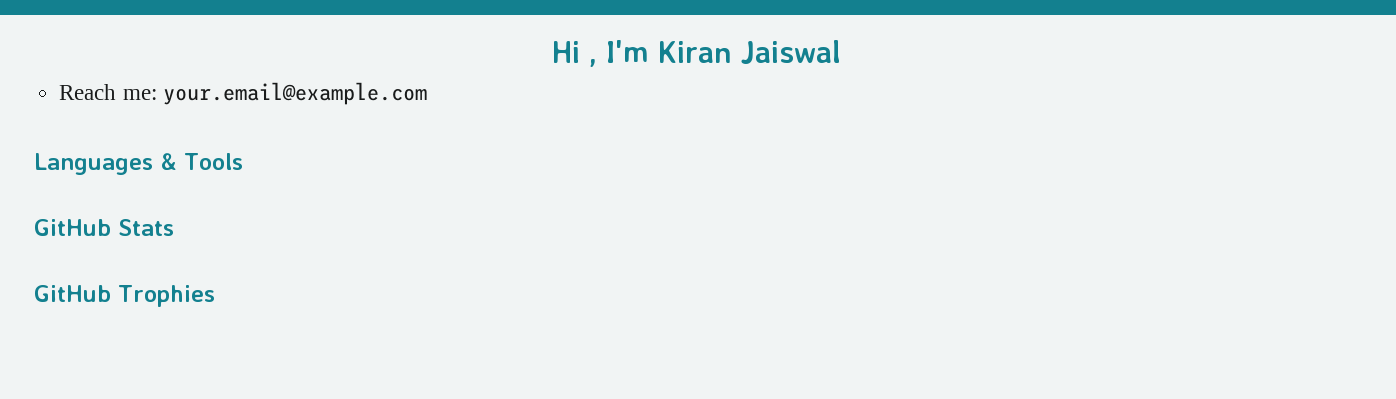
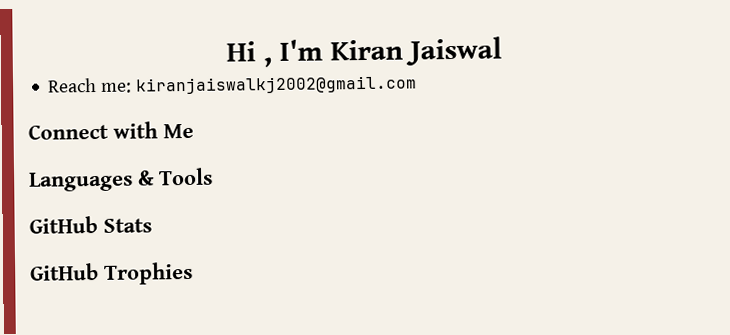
[162,82,427,105] your.email@example.com -> [135,75,418,95] [28,121,194,140] kiranjaiswalkj2002@gmail.com // Connect with Me

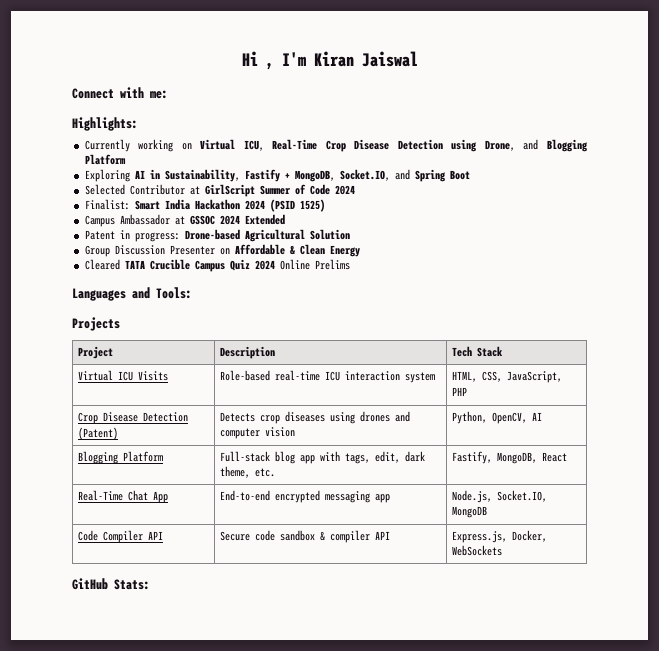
[47,75,418,95] // Reach me: kiranjaiswalkj2002@gmail.com -> (418, 59) none
[163,123,194,139] [29,167,213,192] [29,215,152,234] [30,261,193,285] Me // Languages & Tools // GitHub Stats // GitHub Trophies -> [150,90,168,99] [72,117,138,131] [84,139,589,152] [84,154,126,165] [84,169,470,182] [84,184,355,197] [84,199,325,212] [84,214,285,227] [84,229,350,242] [84,244,360,257] [84,259,350,272] [72,287,192,301] [72,317,120,331] [78,346,114,359] [220,346,276,359] [452,346,504,357] [78,370,169,381] [220,370,436,383] [452,371,563,383] [452,387,468,396] [78,412,189,424] [78,427,119,440] [220,411,411,424] [220,427,296,439] [452,411,543,424] [78,451,164,464] [220,451,426,464] [220,466,276,478] [452,451,568,464] [78,490,169,503] [220,490,391,503] [452,490,548,503] [452,506,488,518] [78,530,164,543] [220,530,391,543] [452,530,548,543] [452,545,503,556] [72,578,150,590] me: // Highlights: // Currently working on Virtual ICU, Real-Time Crop Disease Detection using Drone, and Blogging Platform // Exploring AI in Sustainability, Fastify + MongoDB, Socket.IO, and Spring Boot // Selected Contributor at GirlScript Summer of Code 2024 // Finalist: Smart India Hackathon 2024 (PSID 1525) // Campus Ambassador at GSSOC 2024 Extended // Patent in progress: Drone-based Agricultural Solution // Group Discussion Presenter on Affordable & Clean Energy // Cleared TATA Crucible Campus Quiz 2024 Online Prelims // Languages and Tools: // Projects // Project | Description | Tech Stack // Virtual ICU Visits | Role-based real-time ICU interaction system | HTML, CSS, JavaScript, PHP // Crop Disease Detection (Patent) | Detects crop diseases using drones and computer vision | Python, OpenCV, AI // Blogging Platform | Full-stack blog app with tags, edit, dark theme, etc. | Fastify, MongoDB, React // Real-Time Chat App | End-to-end encrypted messaging app | Node.js, Socket.IO, MongoDB // Code Compiler API | Secure code sandbox & compiler API | Express.js, Docker, WebSockets // GitHub Stats:

